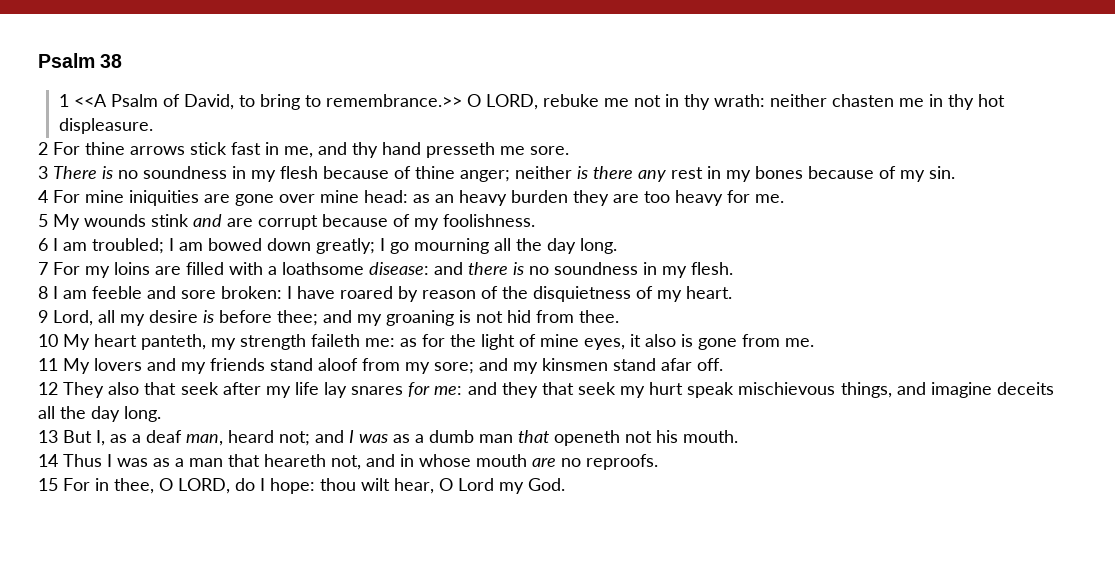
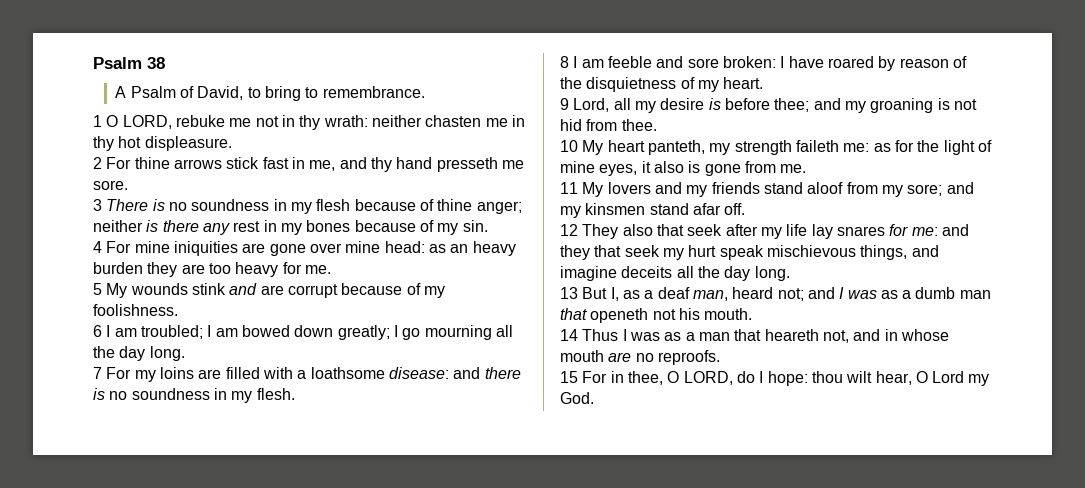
[58,94,107,107] 1 <<A -> [115,86,127,98] A
[325,94,462,107] remembrance.>> -> [322,86,425,98] [93,115,102,127] remembrance. // 1

